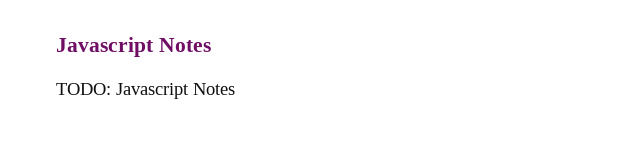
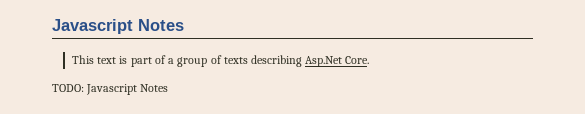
[56,37,211,57] Javascript Notes -> [52,19,184,34] [71,55,370,67] Javascript Notes // This text is part of a group of texts describing Asp.Net Core.

